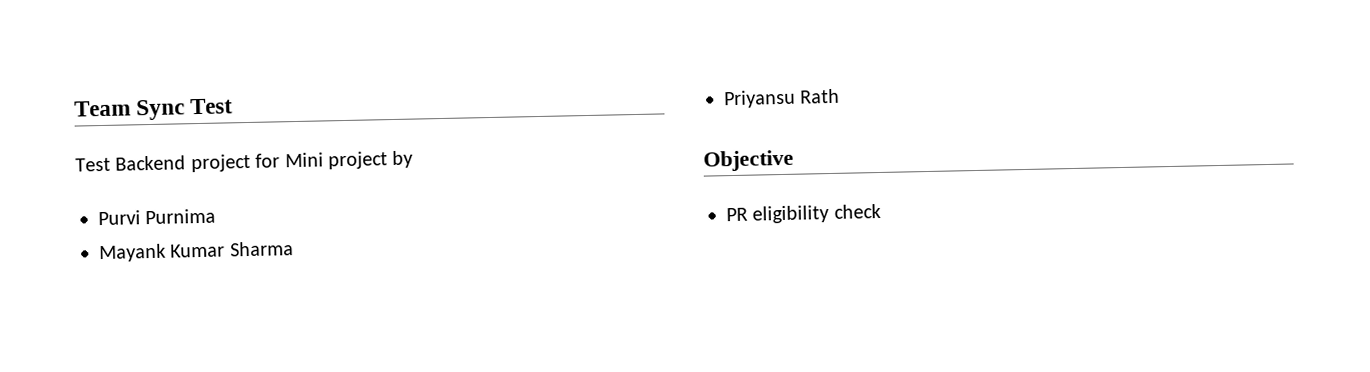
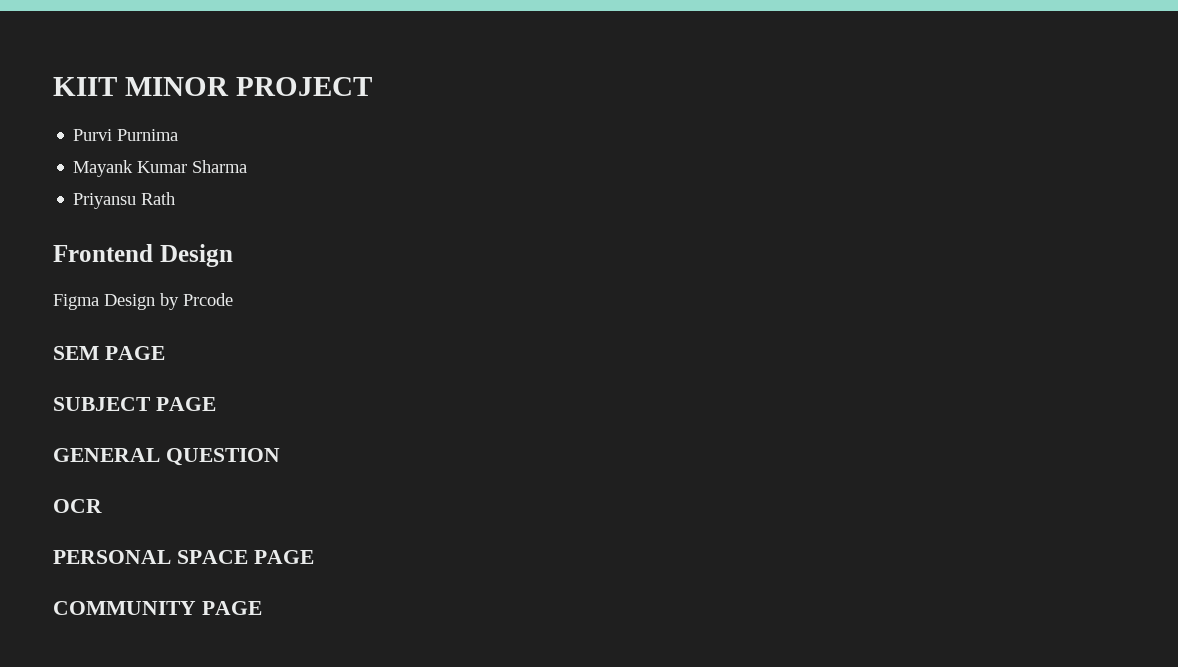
[74,98,234,121] [75,150,414,173] Team Sync Test // Test Backend project for Mini project by -> [53,77,372,96] KIIT MINOR PROJECT
[703,149,794,172] [726,203,881,224] Objective // PR eligibility check -> [53,244,233,267] [53,293,233,310] [53,346,165,360] [53,397,216,411] [53,448,280,466] [53,499,102,513] [53,550,314,564] [53,601,262,615] Frontend Design // Figma Design by Prcode // SEM PAGE // SUBJECT PAGE // GENERAL QUESTION // OCR // PERSONAL SPACE PAGE // COMMUNITY PAGE

